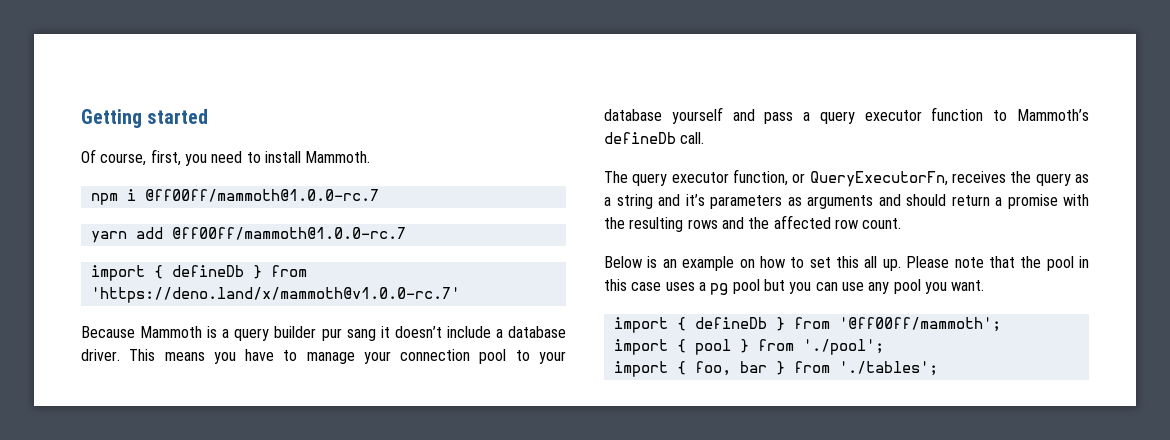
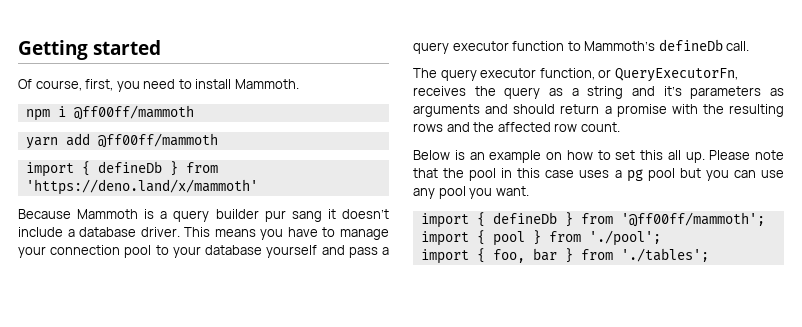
[144,189,379,202] @ff00ff/mammoth@1.0.0-rc.7 -> [73,105,194,120] @ff00ff/mammoth
[171,227,406,240] [90,265,307,281] [90,287,460,303] @ff00ff/mammoth@1.0.0-rc.7 // import { defineDb } from 'https://deno.land/x/mammoth@v1.0.0-rc.7' -> [97,133,218,148] [25,161,218,177] [25,179,258,195] @ff00ff/mammoth // import { defineDb } from 'https://deno.land/x/mammoth'

